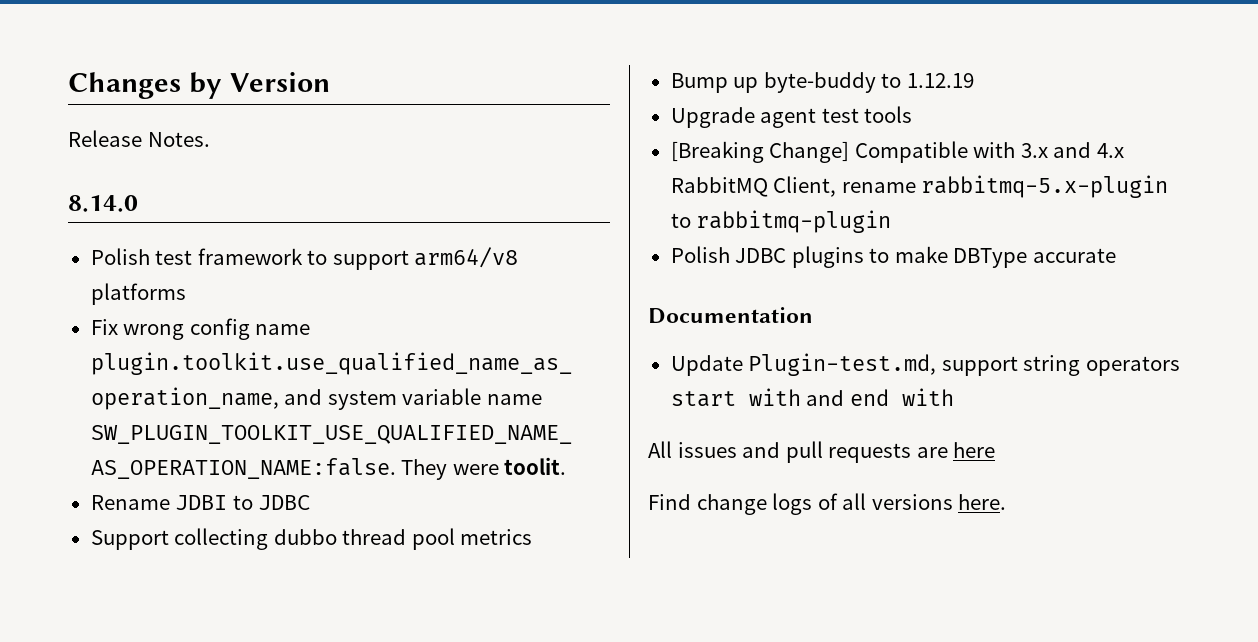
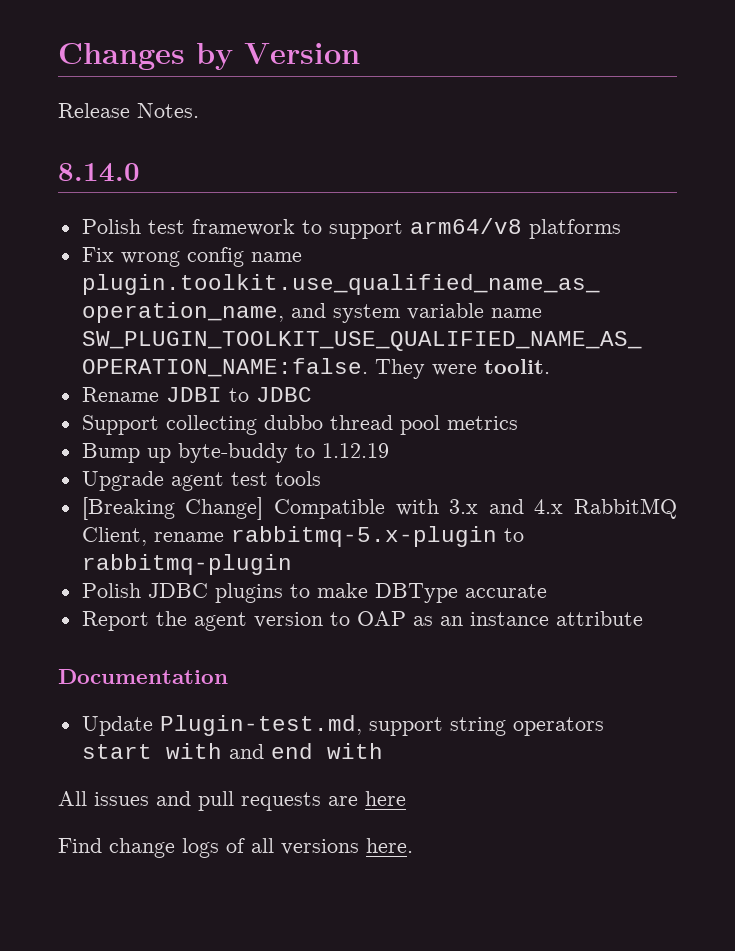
(1116, 255) none -> [81,611,643,631] // Report the agent version to OAP as an instance attribute

